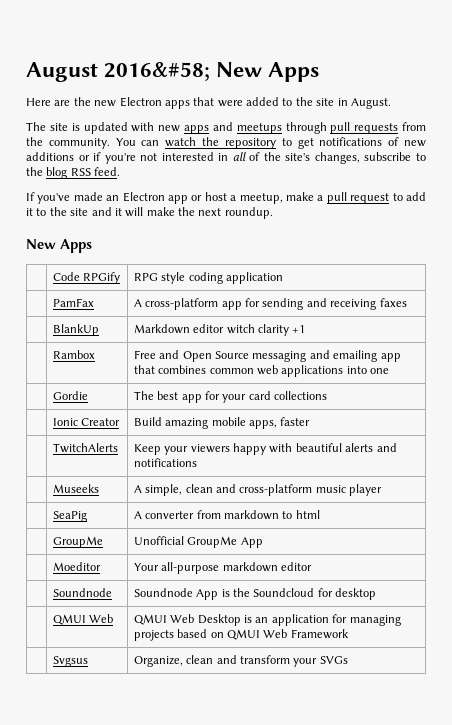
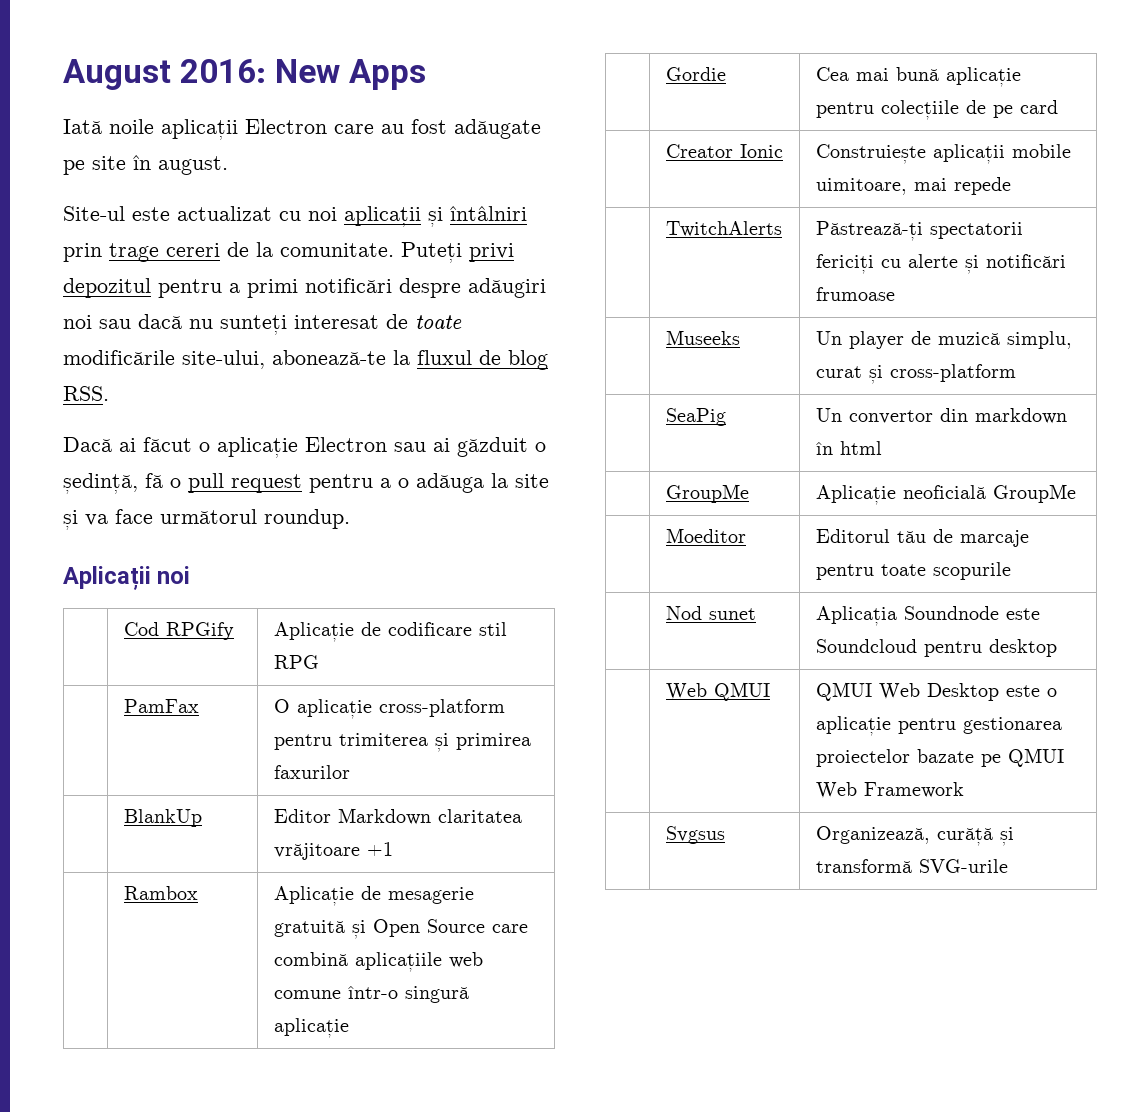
[104,62,320,82] [26,97,391,109] [26,122,426,134] [26,137,426,149] [26,152,427,164] [26,167,121,179] [26,192,426,204] [26,207,273,219] [26,239,92,253] [52,272,121,284] [133,272,284,284] [52,298,94,307] [133,298,407,310] [52,324,99,336] [133,324,306,336] [52,350,95,359] [133,350,401,362] [133,365,390,377] [52,391,88,400] [133,391,247,403] 2016&#58; New Apps // Here are the new Electron apps that were added to the site in August. // The site is updated with new apps and meetups through pull requests from the community. You can watch the repository to get notifications of new additions or if you're not interested in all of the site's changes, subscribe to the blog RSS feed. // If you've made an Electron app or host a meetup, make a pull request to add it to the site and it will make the next roundup. // New Apps // | Code RPGify | RPG style coding application // | PamFax | A cross-platform app for sending and receiving faxes // | BlankUp | Markdown editor witch clarity +1 // | Rambox | Free and Open Source messaging and emailing app that combines common web applications into one // | Gordie | The best app for your -> [179,59,426,90] [63,119,541,140] [63,155,228,175] [63,206,527,227] [63,242,514,263] [63,278,546,298] [63,314,462,335] [63,350,548,370] [63,386,109,401] [63,437,546,458] [63,473,549,494] [63,509,350,530] [63,566,191,590] [123,622,234,640] [273,622,507,642] [273,655,319,669] [123,699,199,713] [273,699,505,719] [273,733,531,752] [273,765,350,779] [123,809,202,827] [273,808,522,825] [273,842,393,860] [123,886,198,900] [273,886,474,906] [273,919,528,939] [273,952,483,972] [273,986,469,1003] [273,1018,349,1038] [665,67,726,81] [815,67,1021,87] [815,100,1013,120] 2016: New Apps // Iată noile aplicații Electron care au fost adăugate pe site în august. // Site-ul este actualizat cu noi aplicații și întâlniri prin trage cereri de la comunitate. Puteți privi depozitul pentru a primi notificări despre adăugiri noi sau dacă nu sunteți interesat de toate modificările site-ului, abonează-te la fluxul de blog RSS. // Dacă ai făcut o aplicație Electron sau ai găzduit o ședință, fă o pull request pentru a o adăuga la site și va face următorul roundup. // Aplicații noi // | Cod RPGify | Aplicație de codificare stil RPG // | PamFax | O aplicație cross-platform pentru trimiterea și primirea faxurilor // | BlankUp | Editor Markdown claritatea vrăjitoare +1 // | Rambox | Aplicație de mesagerie gratuită și Open Source care combină aplicațiile web comune într-o singură aplicație // | Gordie | Cea mai bună aplicație pentru colecțiile de pe
[274,391,328,400] collections // | -> [665,144,733,158] // | Creator
[81,418,121,426] [133,417,311,429] [52,443,118,453] [133,443,397,455] [133,458,197,467] [52,484,99,493] [133,484,383,496] Creator | Build amazing mobile apps, faster // | TwitchAlerts | Keep your viewers happy with beautiful alerts and notifications // | Museeks | A simple, clean and cross-platform music player -> [815,144,1071,164] [815,177,1011,195] [665,221,782,237] [815,221,1023,241] [815,254,1066,274] [815,287,895,301] [665,330,740,345] [815,331,1072,349] [815,364,1016,384] | Construiește aplicații mobile uimitoare, mai repede // | TwitchAlerts | Păstrează-ți spectatorii fericiți cu alerte și notificări frumoase // | Museeks | Un player de muzică simplu, curat și cross-platform
[133,510,293,520] A converter from markdown to -> [815,408,1067,424] [815,442,833,455] Un convertor din markdown în
[133,536,263,548] Unofficial GroupMe App -> [815,484,1076,505] Aplicație neoficială GroupMe
[133,562,313,574] [52,588,112,597] [133,588,333,600] Your all-purpose markdown editor // | Soundnode | Soundnode App is the Soundcloud for -> [815,529,1029,547] [815,562,1011,580] [665,606,756,620] [815,606,1040,626] [815,639,982,657] Editorul tău de marcaje pentru toate scopurile // | Nod sunet | Aplicația Soundnode este Soundcloud pentru
[52,614,114,625] QMUI Web -> [665,682,770,701] Web QMUI
[244,614,401,626] [133,629,349,641] [52,656,88,667] [133,655,348,667] is an application for managing projects based on QMUI Web Framework // | Svgsus | Organize, clean and transform your SVGs -> [1005,685,1057,697] [815,716,1062,736] [815,748,1064,767] [815,782,964,799] [665,826,725,844] [815,826,1014,846] [815,859,1008,873] este o aplicație pentru gestionarea proiectelor bazate pe QMUI Web Framework // | Svgsus | Organizează, curăță și transformă SVG-urile

